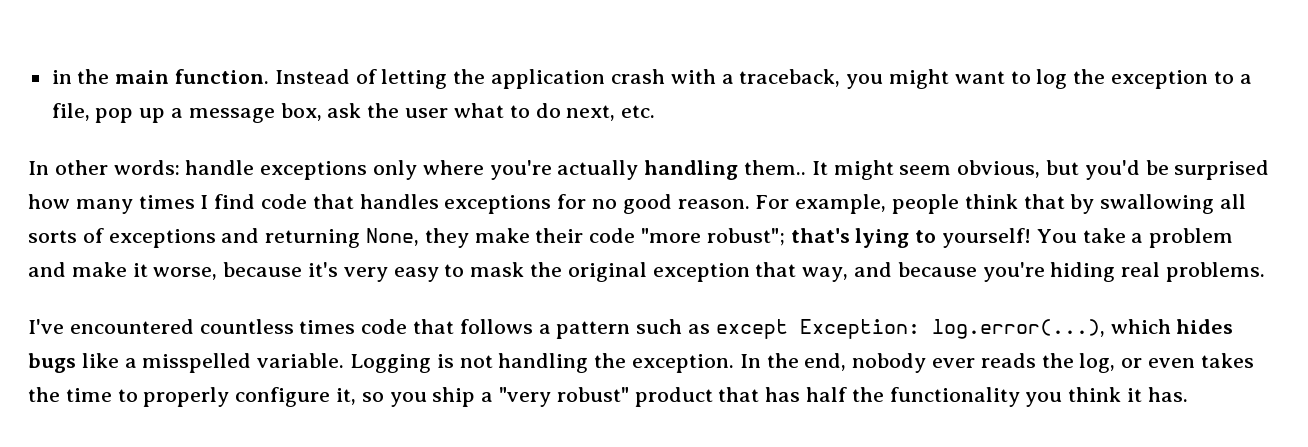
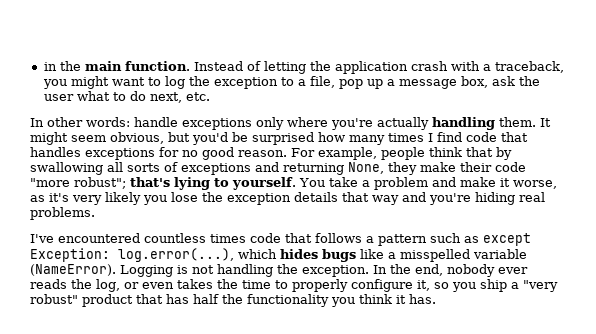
[744,160,807,175] them.. -> [499,117,536,127] them.
[942,228,1032,248] yourself! -> [232,177,296,190] yourself.
[223,262,303,277] because -> [30,195,45,202] as
[393,262,977,282] easy to mask the original exception that way, and because -> [105,192,426,205] likely you lose the exception details that way and
[257,353,345,368] variable. -> [473,249,527,259] [30,264,116,276] variable (NameError).

